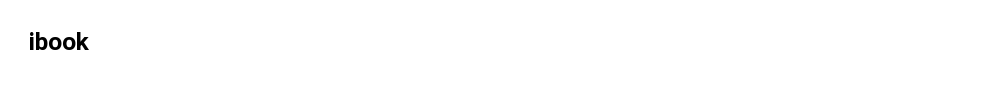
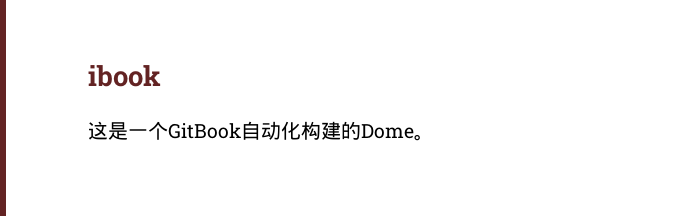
(89, 41) none -> [88,121,434,141] // 这是一个GitBook自动化构建的Dome。

